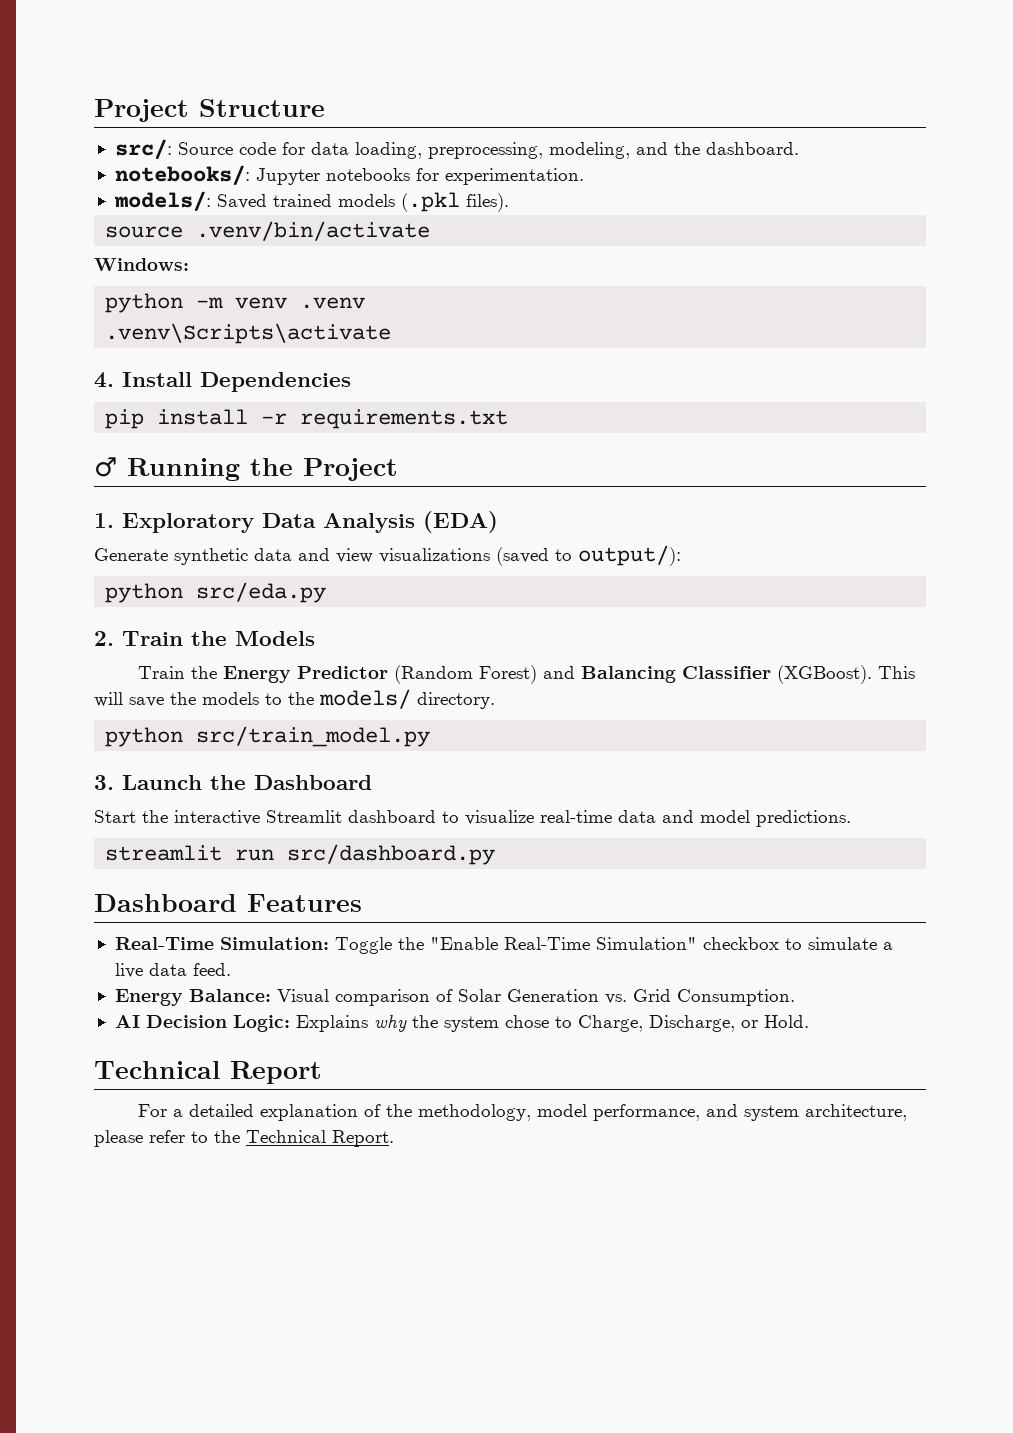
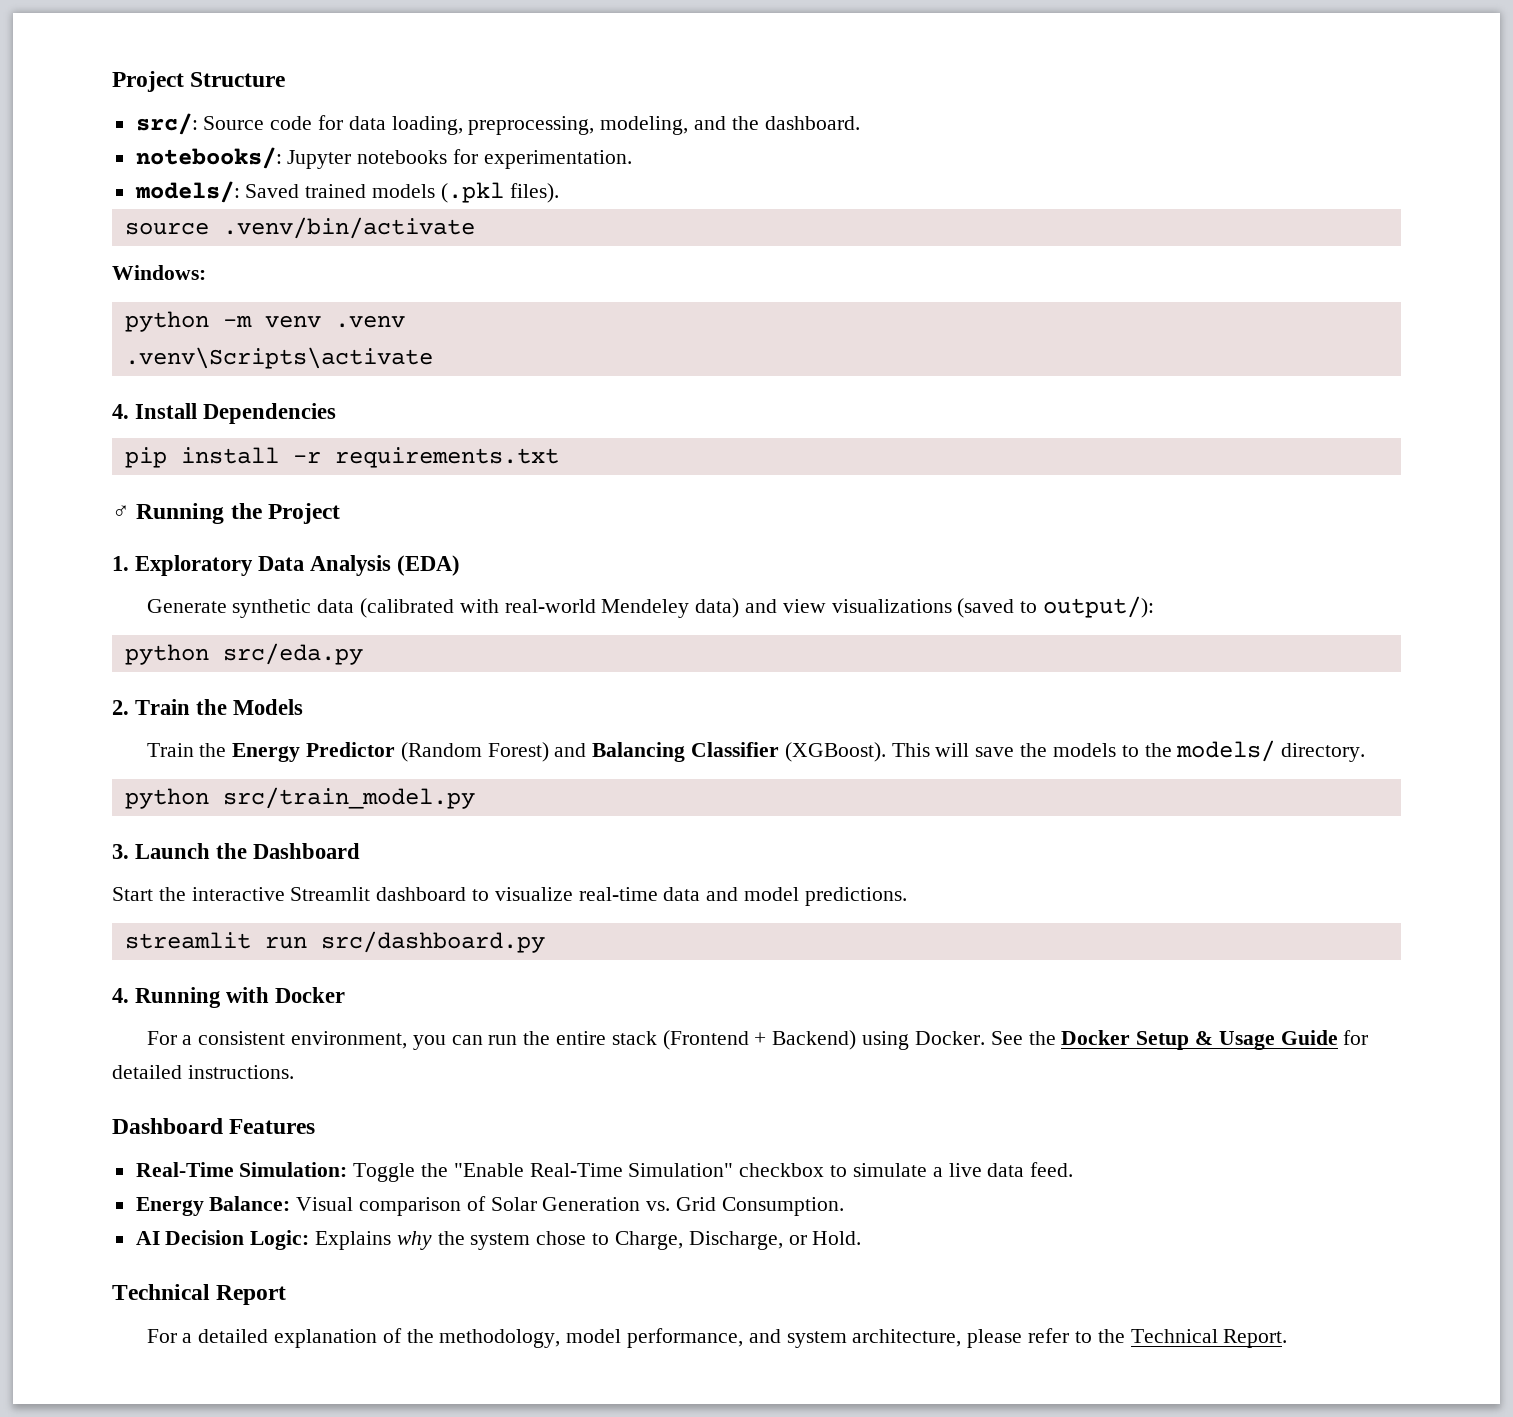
(292, 554) none -> [360,598,740,618] (calibrated with real-world Mendeley data)
(496, 854) none -> [112,987,346,1008] [146,1030,1369,1050] [112,1065,294,1079] // 4. Running with Docker // For a consistent environment, you can run the entire stack (Frontend + Backend) using Docker. See the Docker Setup & Usage Guide for detailed instructions.

